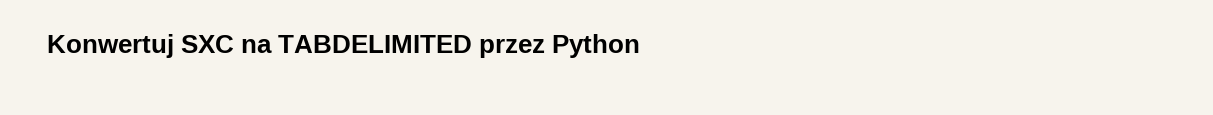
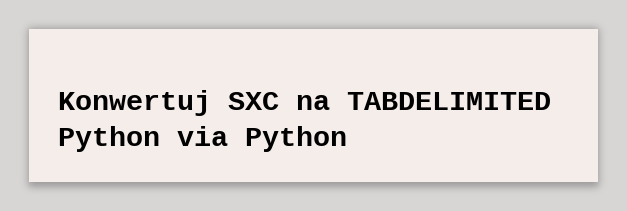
[479,39,546,58] przez -> [58,126,228,152] Python via

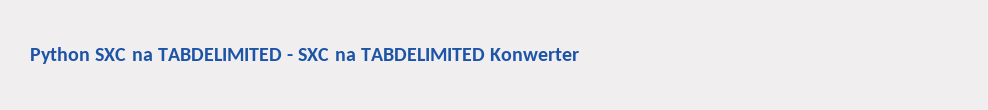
[58,90,551,116] [58,126,347,152] Konwertuj SXC na TABDELIMITED Python via Python -> [30,47,580,64] Python SXC na TABDELIMITED - SXC na TABDELIMITED Konwerter

